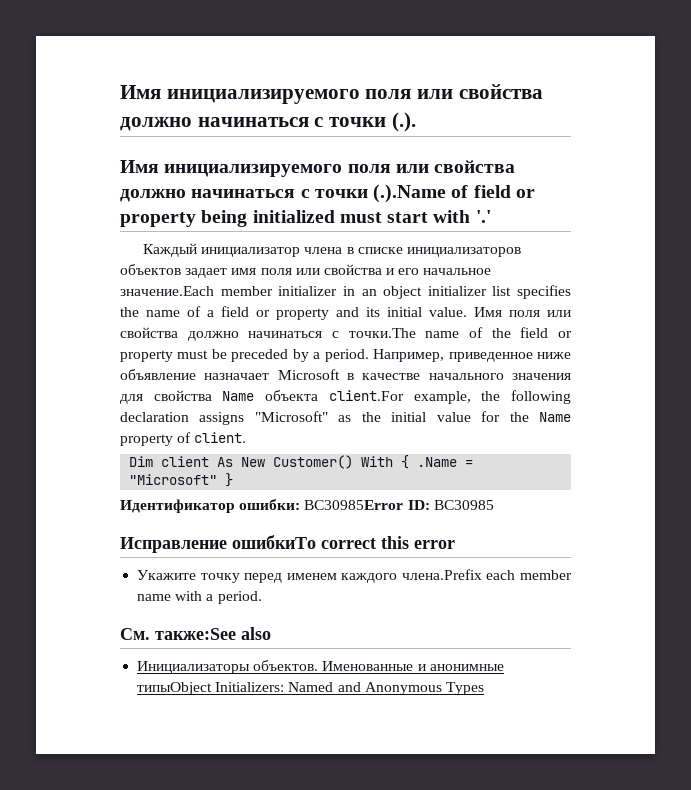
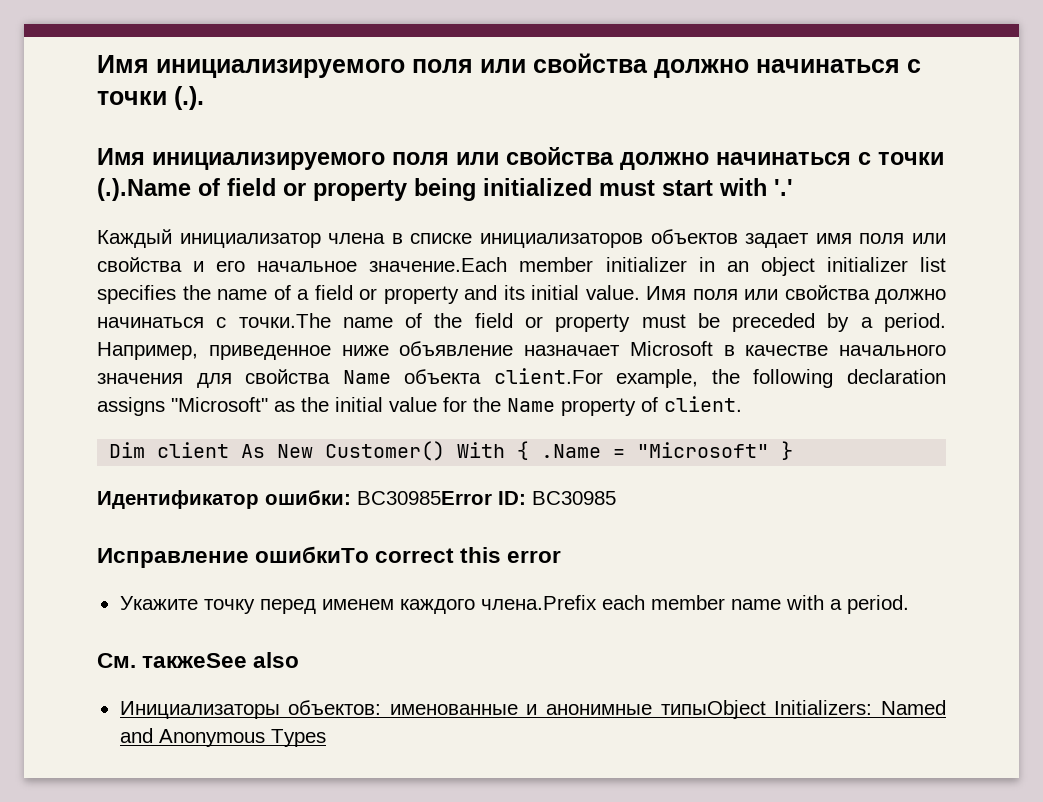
[155,628,236,640] также:See -> [142,653,248,668] такжеSee
[253,660,414,671] объектов. Именованные -> [288,700,518,715] объектов: именованные

